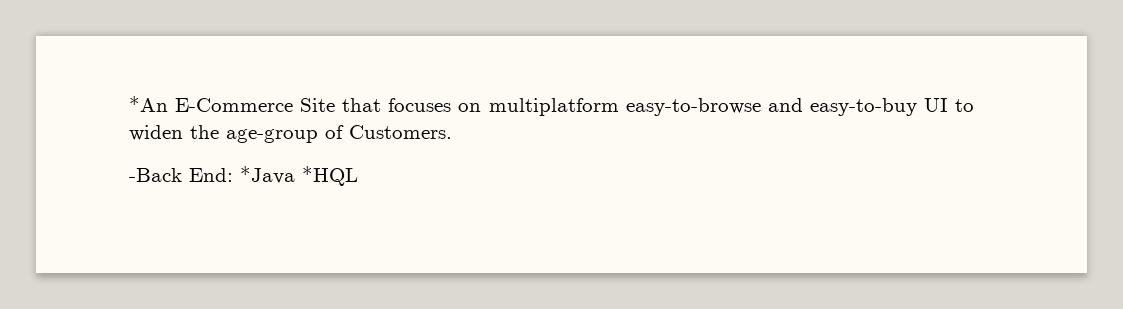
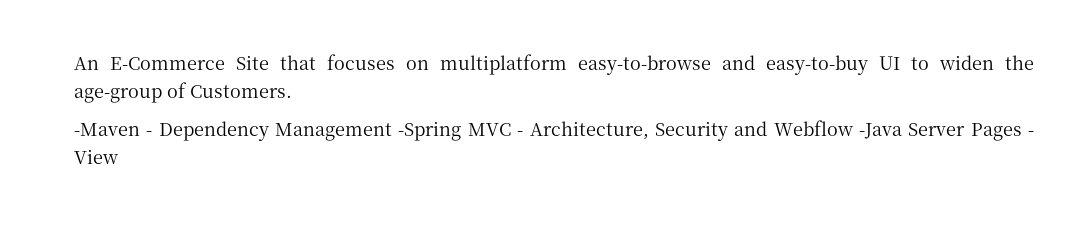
[129,96,168,112] *An -> [74,57,99,70] An
[129,166,358,186] -Back End: *Java *HQL -> [74,120,1034,141] [74,149,118,164] -Maven - Dependency Management -Spring MVC - Architecture, Security and Webflow -Java Server Pages - View

